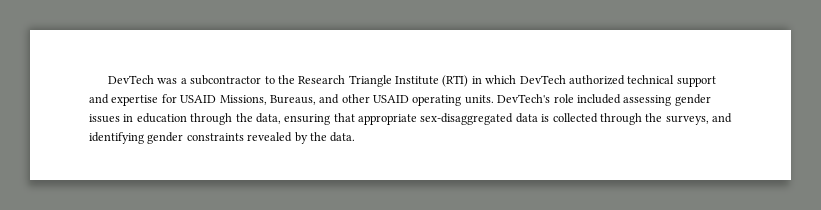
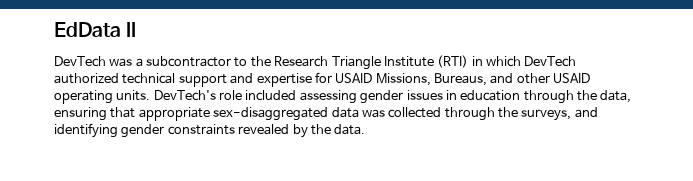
(108, 79) none -> [54,22,137,37] EdData II //
[541,114,550,122] is -> [361,109,385,118] was

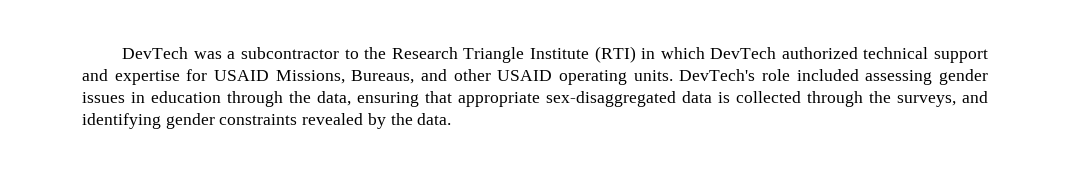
[54,22,137,37] EdData II // -> (122, 53) none
[361,109,385,118] was -> [718,92,730,103] is

